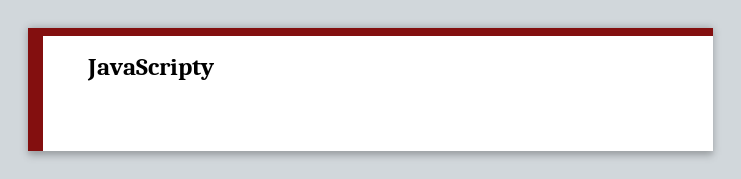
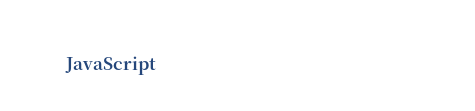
[87,59,215,81] JavaScripty -> [65,56,156,75] JavaScript

